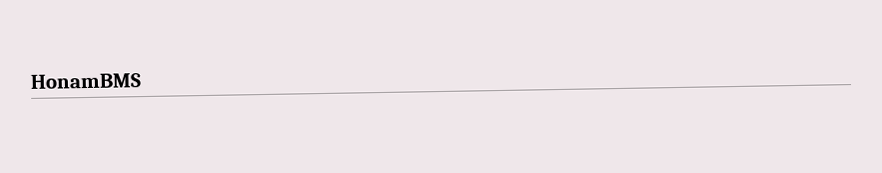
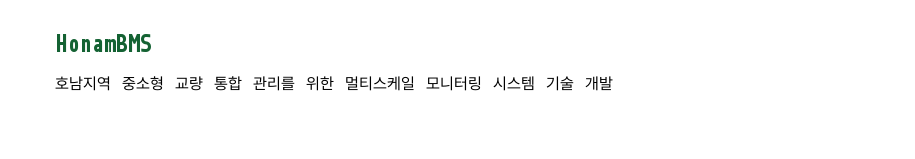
(141, 81) none -> [55,76,613,91] // 호남지역 중소형 교량 통합 관리를 위한 멀티스케일 모니터링 시스템 기술 개발

